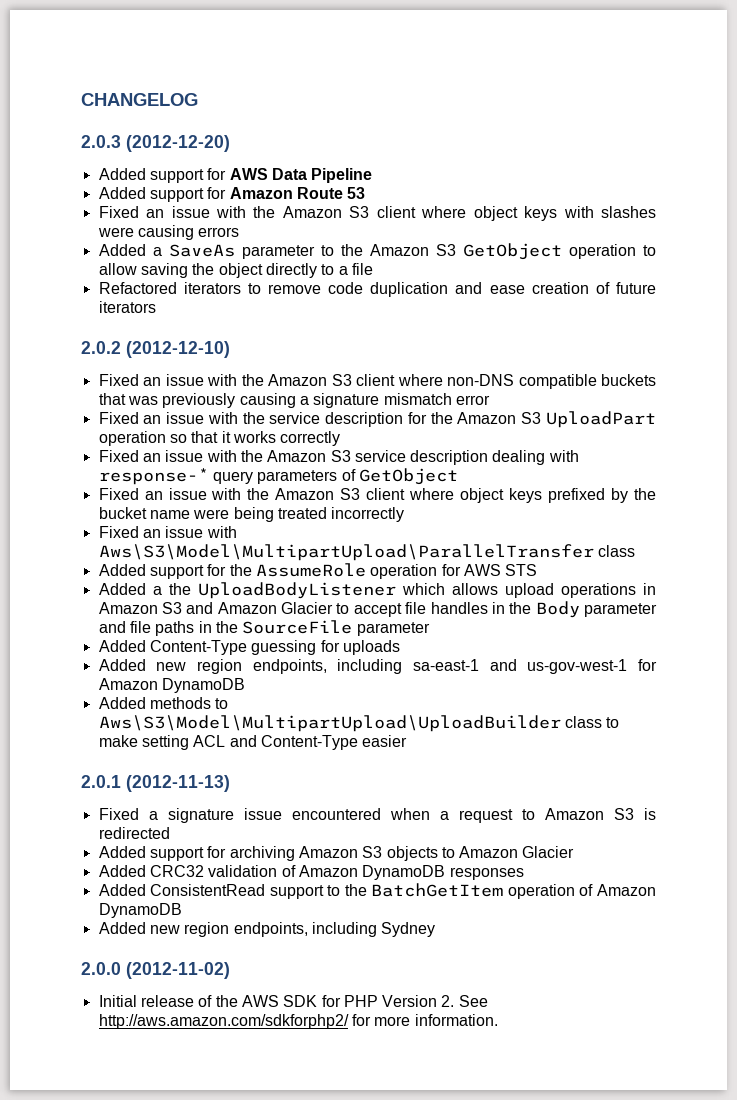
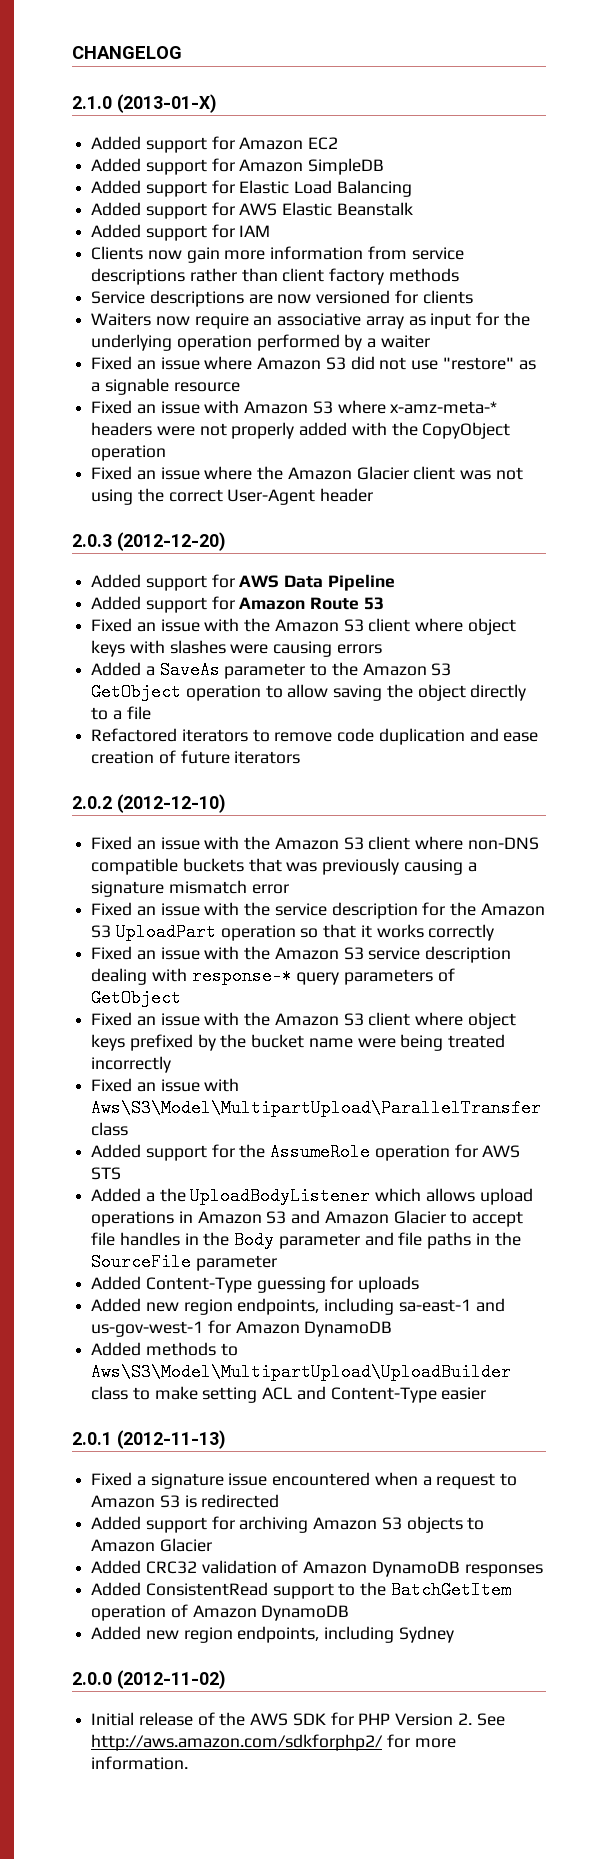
(198, 99) none -> [72,94,217,113] [91,136,339,153] [91,158,385,175] [91,180,412,197] [91,202,413,219] [91,224,271,241] [91,246,464,263] [91,268,459,285] [91,290,473,307] [91,312,530,329] [91,334,430,351] [91,356,536,370] [91,378,240,395] [91,400,498,414] [91,422,511,439] [91,445,167,461] [91,466,523,480] [91,488,374,505] // 2.1.0 (2013-01-X) // Added support for Amazon EC2 // Added support for Amazon SimpleDB // Added support for Elastic Load Balancing // Added support for AWS Elastic Beanstalk // Added support for IAM // Clients now gain more information from service descriptions rather than client factory methods // Service descriptions are now versioned for clients // Waiters now require an associative array as input for the underlying operation performed by a waiter // Fixed an issue where Amazon S3 did not use "restore" as a signable resource // Fixed an issue with Amazon S3 where x-amz-meta-* headers were not properly added with the CopyObject operation // Fixed an issue where the Amazon Glacier client was not using the correct User-Agent header

